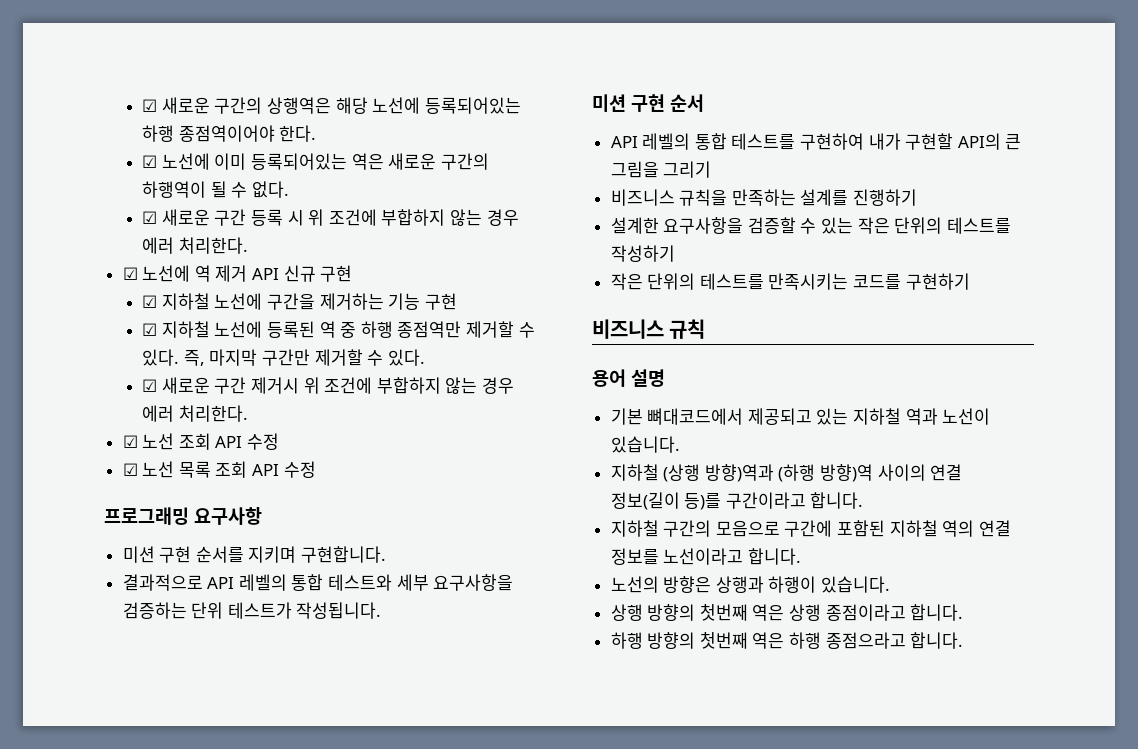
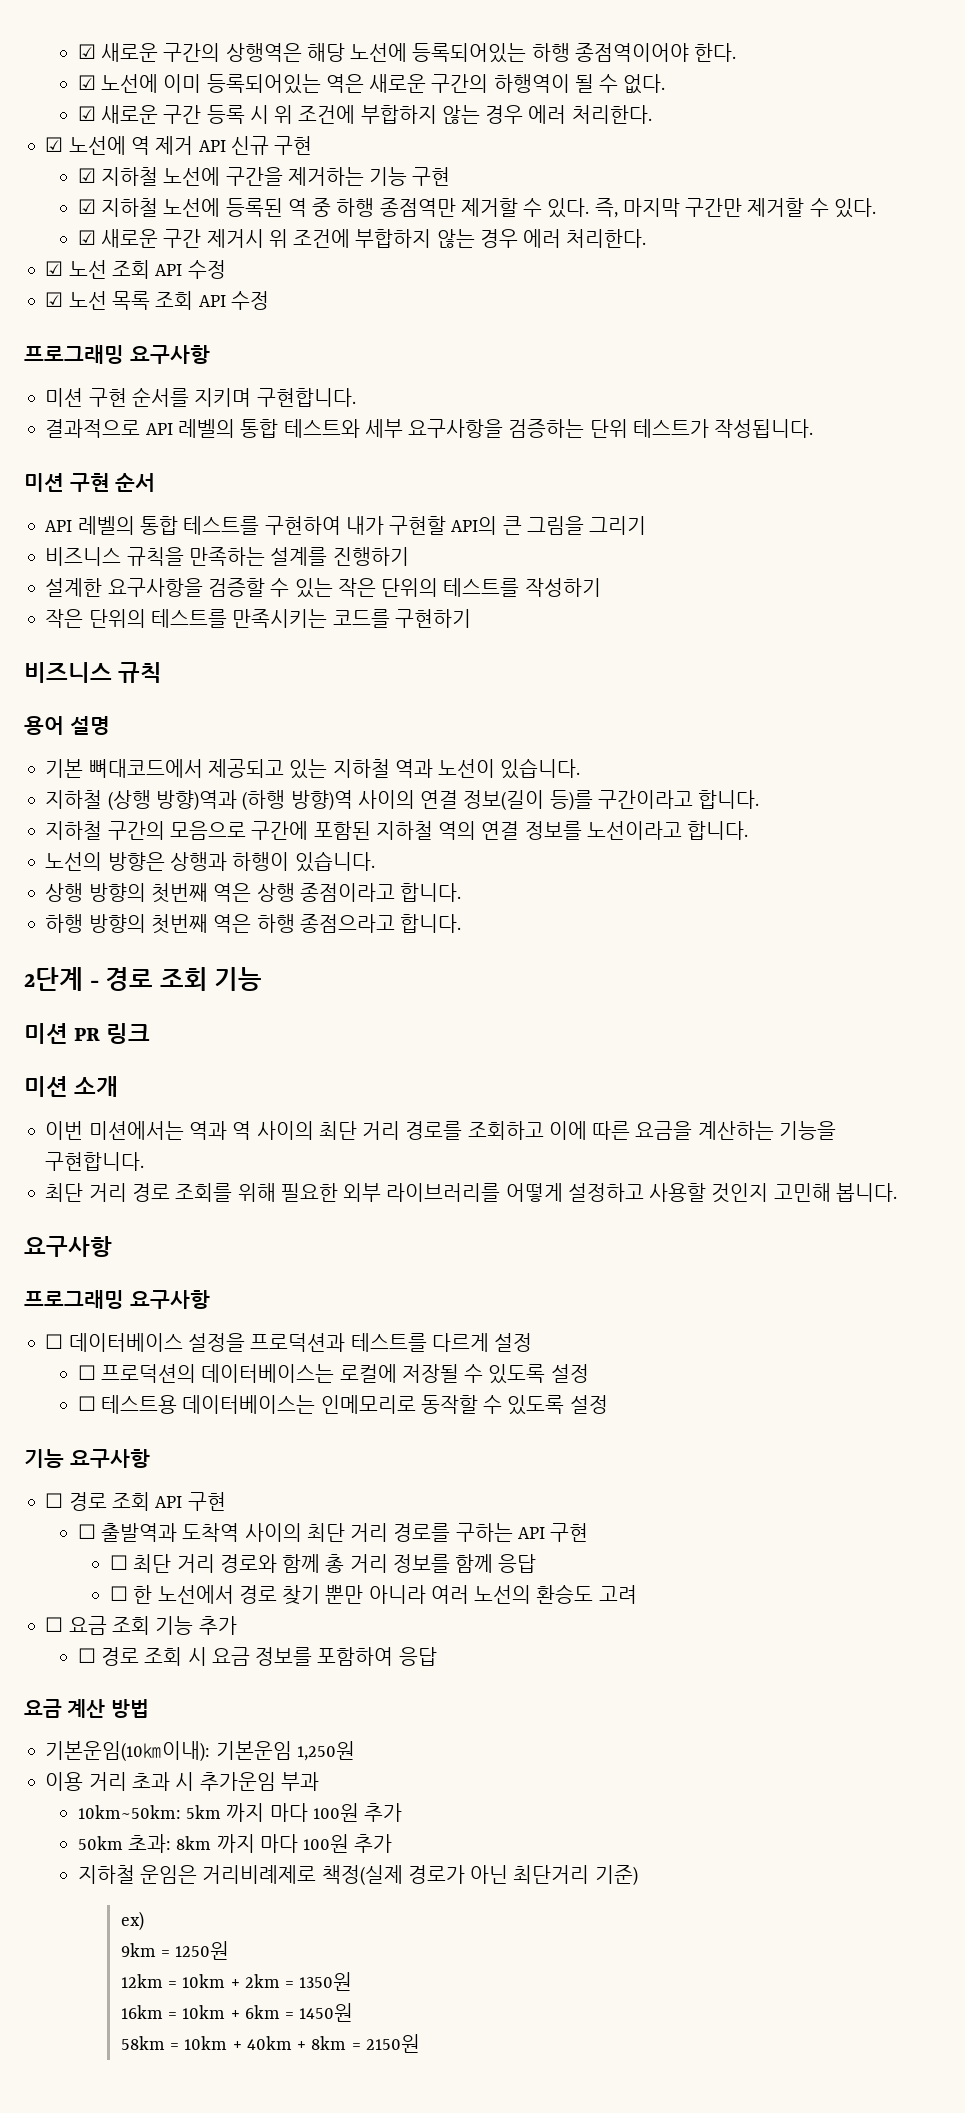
(964, 640) none -> [24,967,263,991] [24,1023,151,1044] [24,1076,119,1097] [45,1121,836,1140] [45,1152,145,1171] [45,1183,897,1203] [24,1236,112,1257] [24,1290,210,1309] [45,1333,533,1352] [77,1364,589,1384] [77,1395,608,1415] [24,1449,150,1468] [45,1492,226,1511] [77,1523,589,1542] [110,1554,537,1573] [110,1584,637,1605] [45,1616,237,1635] [77,1647,437,1666] [24,1699,149,1718] [45,1741,355,1762] [45,1772,319,1791] [77,1803,403,1822] [77,1834,393,1853] [77,1865,638,1886] [120,1911,144,1931] [120,1941,230,1960] [120,1972,353,1991] [120,2003,354,2022] [120,2034,421,2053] // 2단계 - 경로 조회 기능 // 미션 PR 링크 // 미션 소개 // 이번 미션에서는 역과 역 사이의 최단 거리 경로를 조회하고 이에 따른 요금을 계산하는 기능을 구현합니다. // 최단 거리 경로 조회를 위해 필요한 외부 라이브러리를 어떻게 설정하고 사용할 것인지 고민해 봅니다. // 요구사항 // 프로그래밍 요구사항 // ☐ 데이터베이스 설정을 프로덕션과 테스트를 다르게 설정 // ☐ 프로덕션의 데이터베이스는 로컬에 저장될 수 있도록 설정 // ☐ 테스트용 데이터베이스는 인메모리로 동작할 수 있도록 설정 // 기능 요구사항 // ☐ 경로 조회 API 구현 // ☐ 출발역과 도착역 사이의 최단 거리 경로를 구하는 API 구현 // ☐ 최단 거리 경로와 함께 총 거리 정보를 함께 응답 // ☐ 한 노선에서 경로 찾기 뿐만 아니라 여러 노선의 환승도 고려 // ☐ 요금 조회 기능 추가 // ☐ 경로 조회 시 요금 정보를 포함하여 응답 // 요금 계산 방법 // 기본운임(10㎞이내): 기본운임 1,250원 // 이용 거리 초과 시 추가운임 부과 // 10km~50km: 5km 까지 마다 100원 추가 // 50km 초과: 8km 까지 마다 100원 추가 // 지하철 운임은 거리비례제로 책정(실제 경로가 아닌 최단거리 기준) // ex) // 9km = 1250원 // 12km = 10km + 2km = 1350원 // 16km = 10km + 6km = 1450원 // 58km = 10km + 40km + 8km = 2150원

